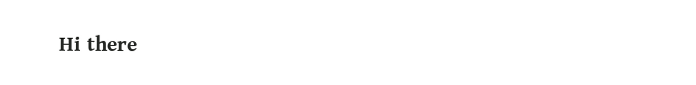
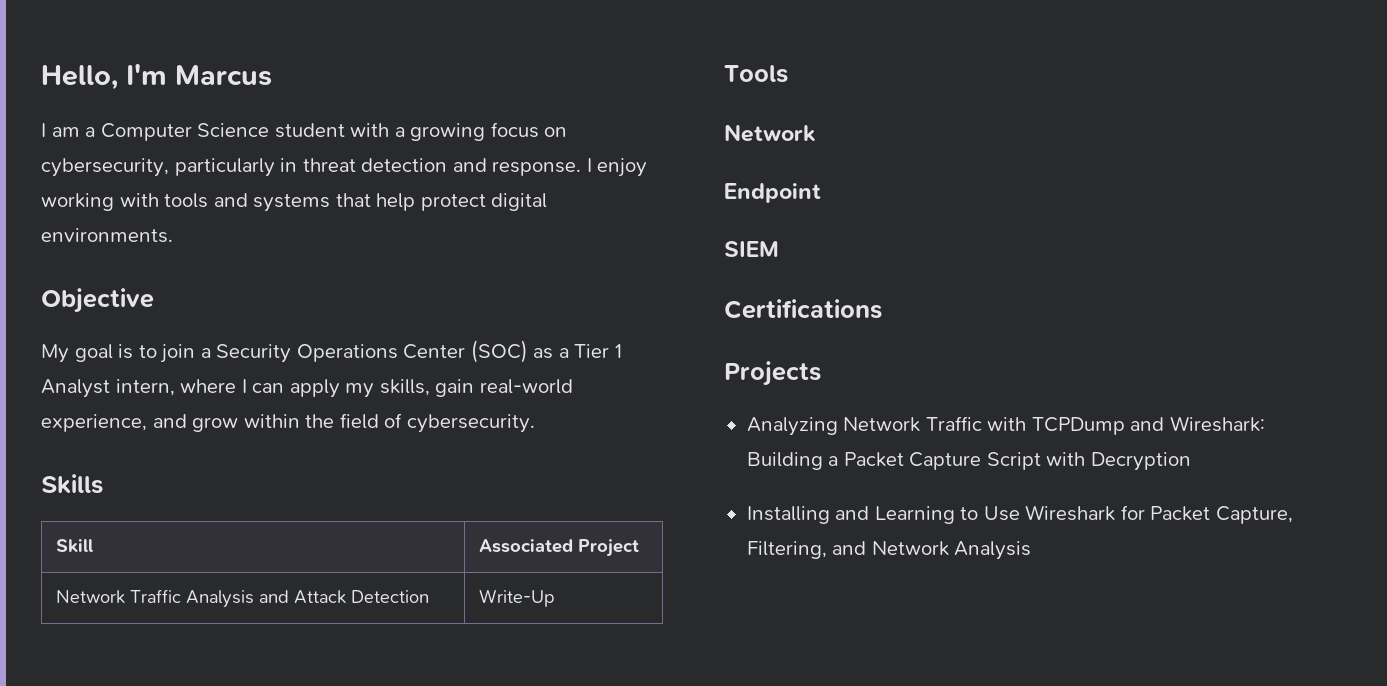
[58,34,138,52] Hi there -> [41,64,272,90] [41,122,568,141] [41,158,648,177] [41,193,548,212] [41,228,173,243] [41,288,154,313] [41,340,622,363] [41,379,573,398] [41,413,535,433] [41,474,103,494] [56,539,94,553] [479,539,640,557] [56,589,430,608] [479,589,556,607] [724,65,788,83] [724,124,816,142] [724,183,821,203] [724,241,779,257] [724,299,882,319] [724,361,821,386] [746,416,1265,436] [746,452,1191,471] [746,505,1293,524] [746,541,1032,560] Hello, I'm Marcus // I am a Computer Science student with a growing focus on cybersecurity, particularly in threat detection and response. I enjoy working with tools and systems that help protect digital environments. // Objective // My goal is to join a Security Operations Center (SOC) as a Tier 1 Analyst intern, where I can apply my skills, gain real-world experience, and grow within the field of cybersecurity. // Skills // Skill | Associated Project // Network Traffic Analysis and Attack Detection | Write-Up // Tools // Network // Endpoint // SIEM // Certifications // Projects // Analyzing Network Traffic with TCPDump and Wireshark: Building a Packet Capture Script with Decryption // Installing and Learning to Use Wireshark for Packet Capture, Filtering, and Network Analysis

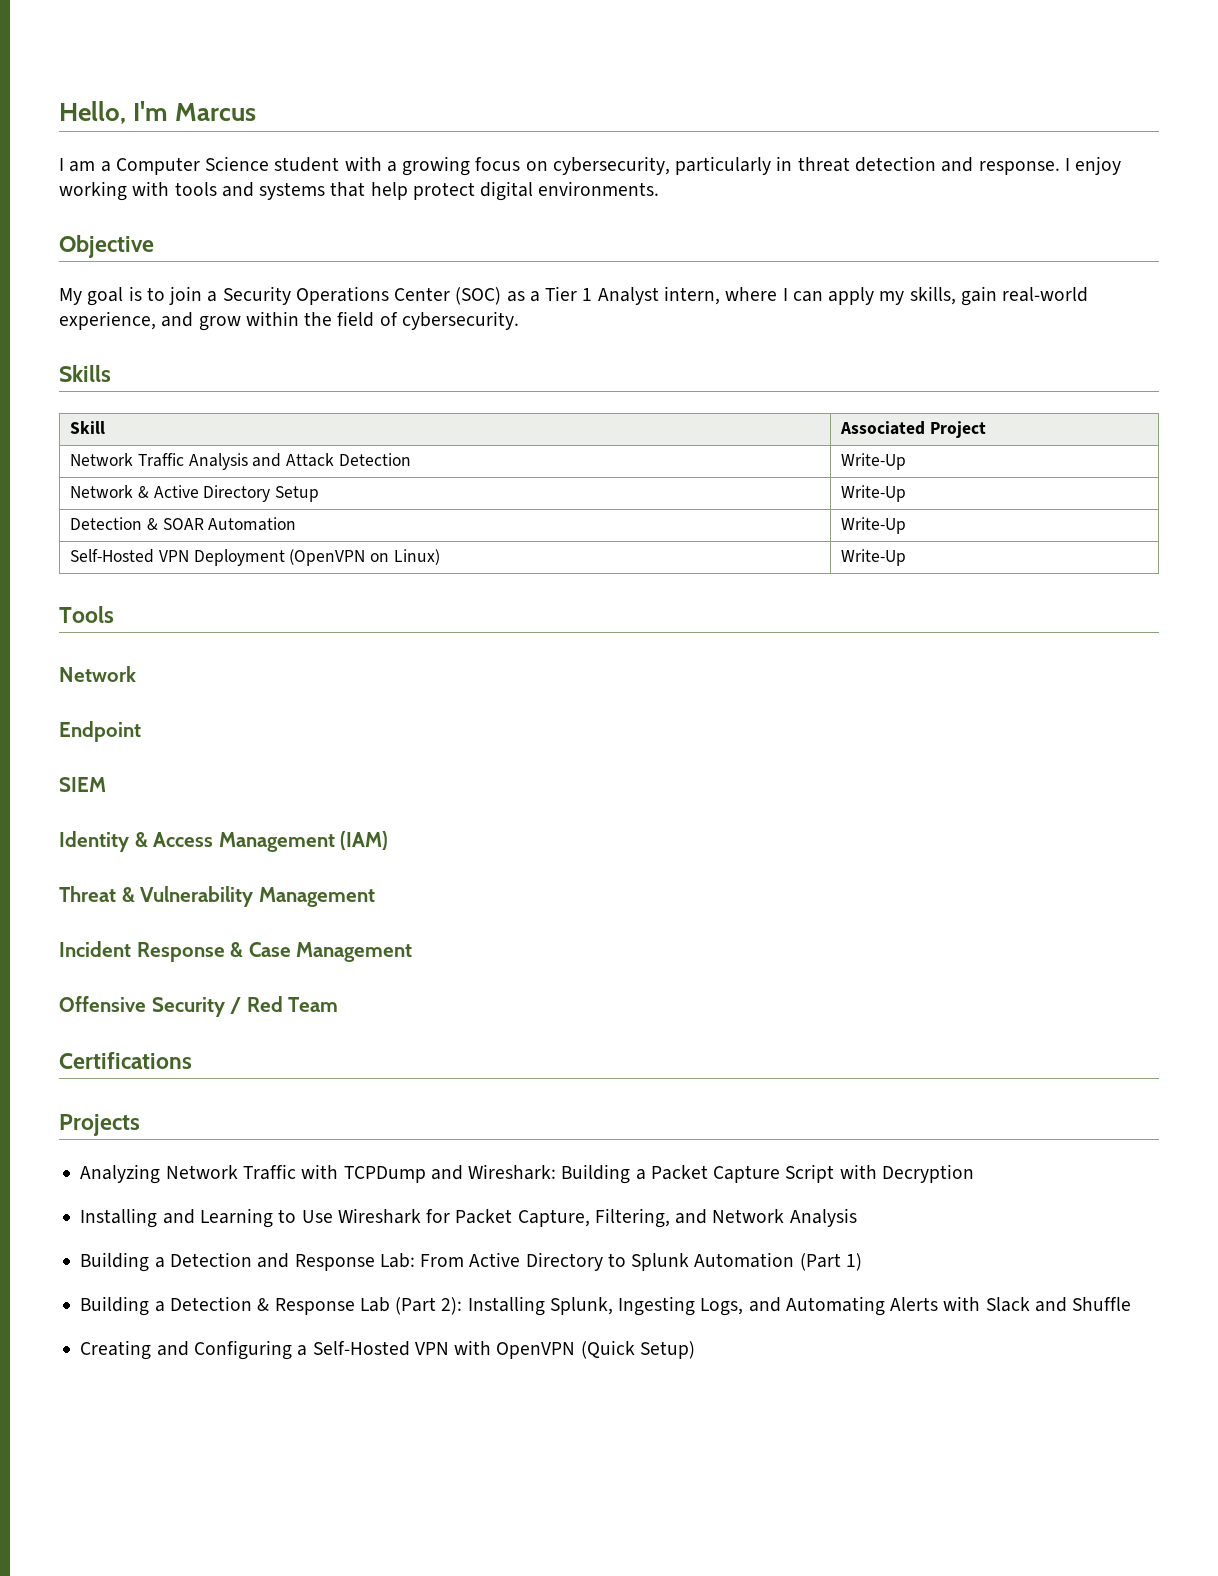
[724,65,788,83] [724,124,816,142] [724,183,821,203] [724,241,779,257] // Tools // Network // Endpoint // SIEM -> [70,485,320,502] [841,485,907,502] [70,517,297,531] [841,517,907,534] [70,549,440,566] [841,549,907,566] [59,606,114,623] [59,666,136,682] [59,721,141,742] [59,777,106,792] [59,831,389,852] [59,886,375,907] [59,941,413,962] [59,996,339,1017] // Network & Active Directory Setup | Write-Up // Detection & SOAR Automation | Write-Up // Self-Hosted VPN Deployment (OpenVPN on Linux) | Write-Up // Tools // Network // Endpoint // SIEM // Identity & Access Management (IAM) // Threat & Vulnerability Management // Incident Response & Case Management // Offensive Security / Red Team
(1032, 550) none -> [80,1252,862,1272] [80,1296,1132,1316] [80,1340,695,1360] // Building a Detection and Response Lab: From Active Directory to Splunk Automation (Part 1) // Building a Detection & Response Lab (Part 2): Installing Splunk, Ingesting Logs, and Automating Alerts with Slack and Shuffle // Creating and Configuring a Self-Hosted VPN with OpenVPN (Quick Setup)

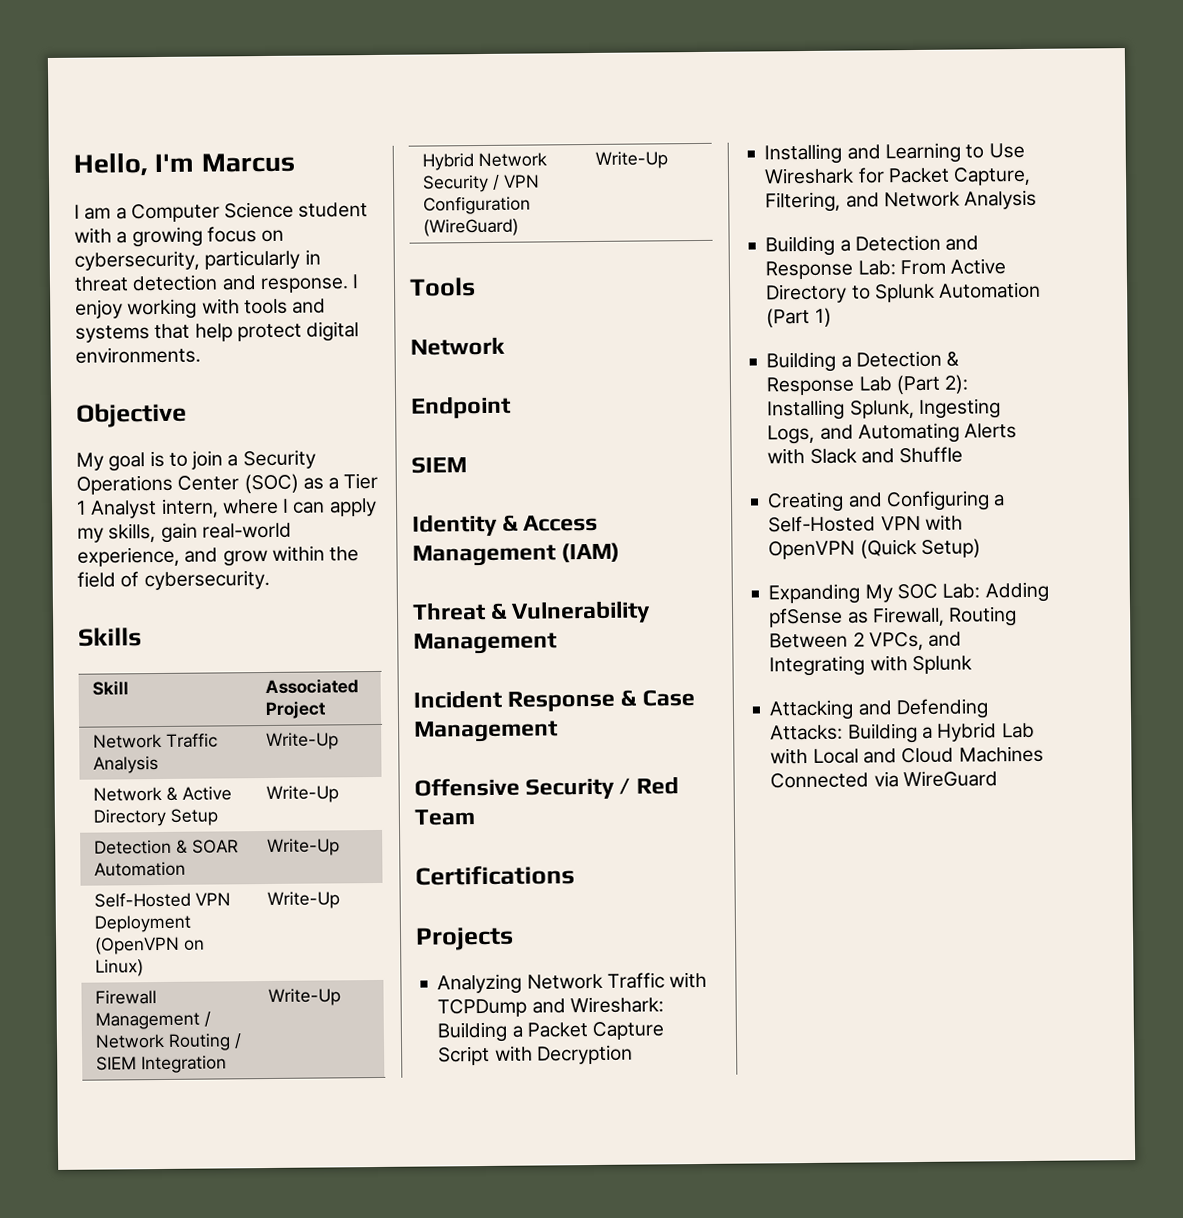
[252,453,411,467] and Attack Detection -> (160, 765) none
(907, 557) none -> [95,990,158,1005] [95,1011,212,1030] [95,1033,242,1051] [96,1055,228,1074] [268,988,342,1007] [422,152,548,171] [422,174,540,193] [423,196,532,215] [423,218,520,237] [595,151,669,169] // Firewall Management / Network Routing / SIEM Integration | Write-Up // Hybrid Network Security / VPN Configuration (WireGuard) | Write-Up
(695, 1350) none -> [768,581,1049,605] [769,606,1018,628] [769,631,963,651] [769,655,972,677] [769,698,989,721] [770,722,1035,744] [770,745,1044,765] [770,770,998,789] // Expanding My SOC Lab: Adding pfSense as Firewall, Routing Between 2 VPCs, and Integrating with Splunk // Attacking and Defending Attacks: Building a Hybrid Lab with Local and Cloud Machines Connected via WireGuard

